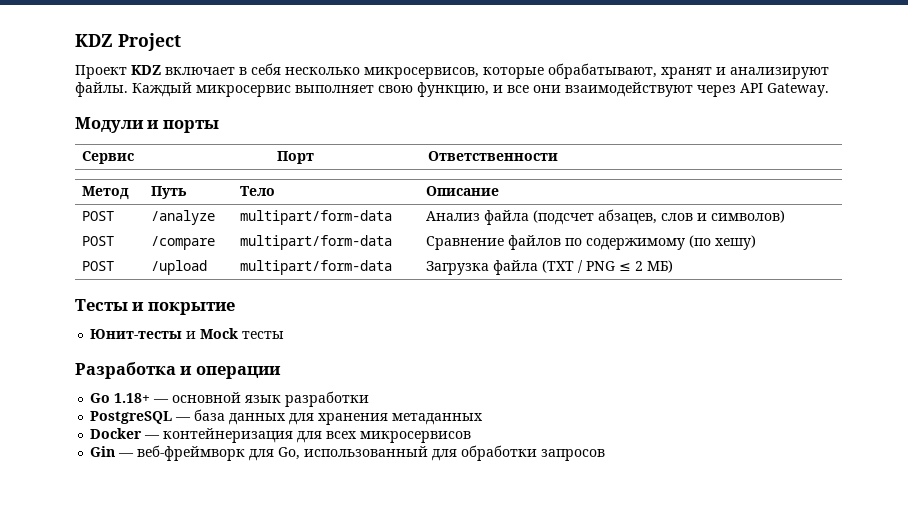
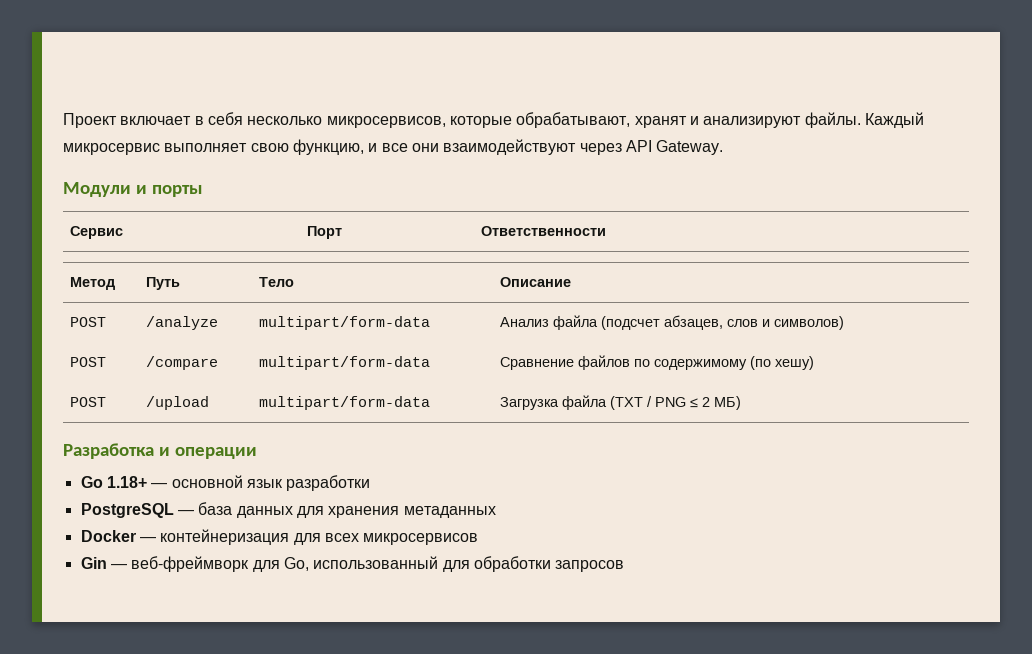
[75,33,181,51] [75,65,161,79] KDZ Project // Проект KDZ -> [63,113,117,128] Проект
[75,299,235,315] [90,328,285,339] // Тесты и покрытие // Юнит-тесты и Mock тесты -> (741, 403) none

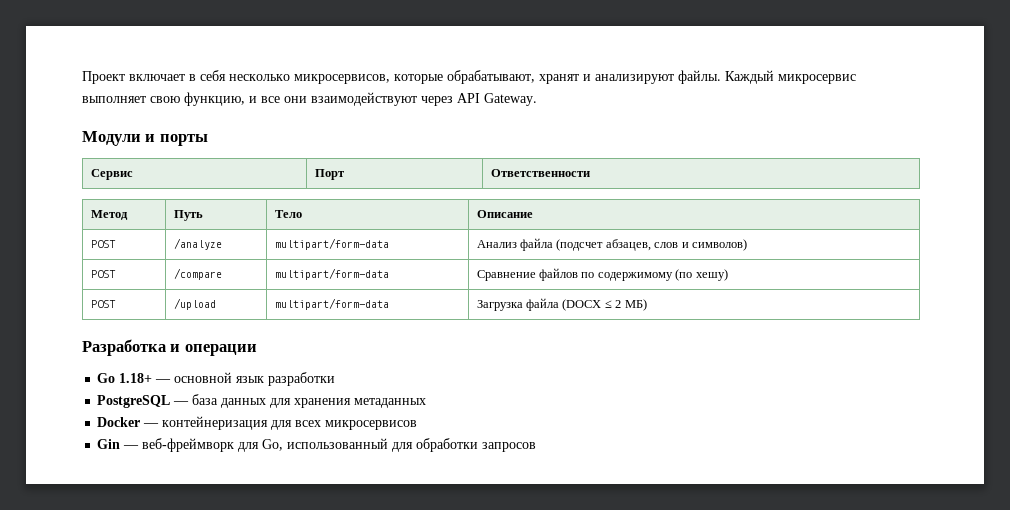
[609,396,686,410] (TXT / PNG -> [562,299,602,311] (DOCX

